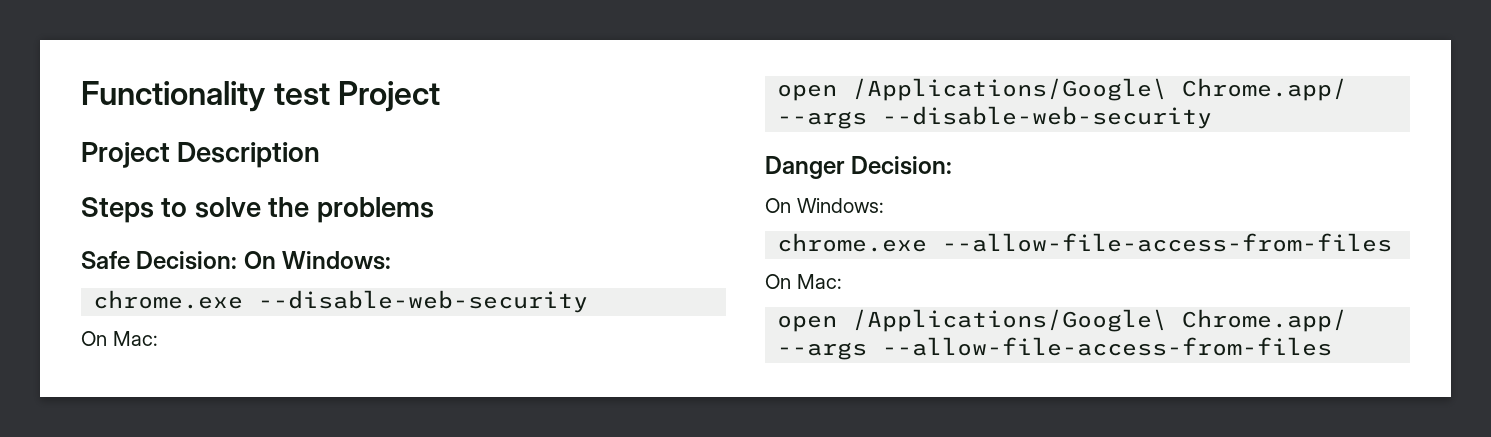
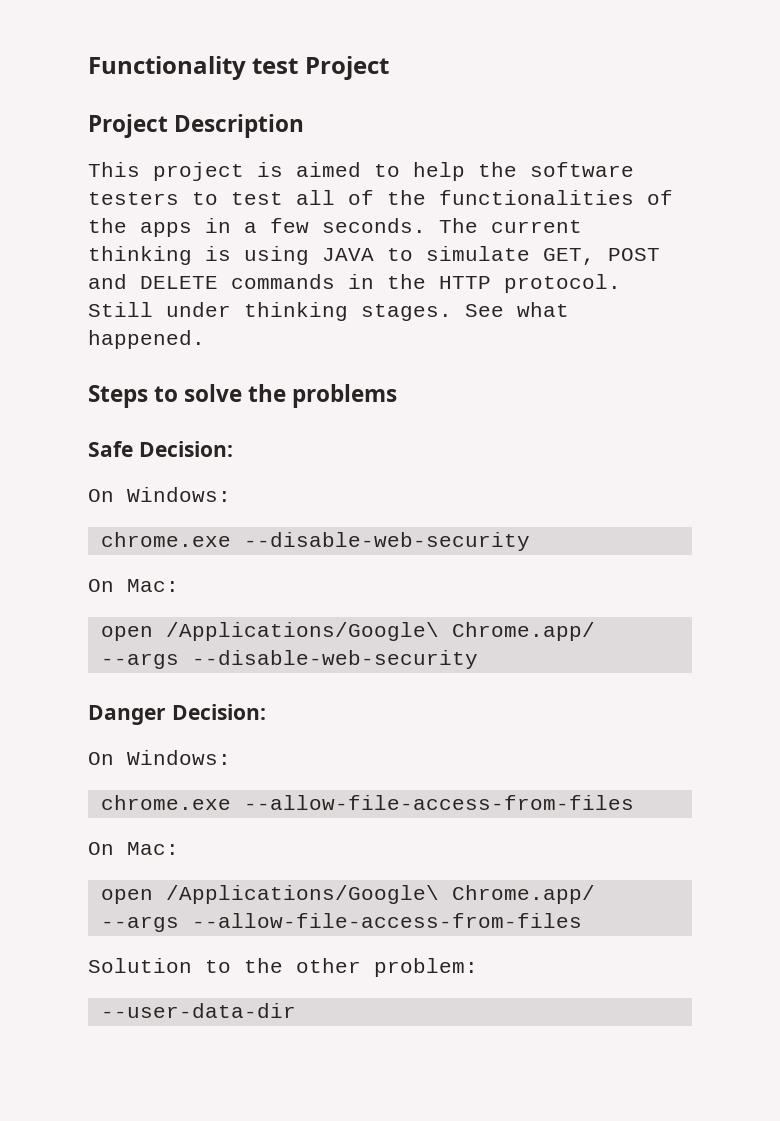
(321, 155) none -> [88,162,634,181] [88,190,673,205] [88,218,582,237] [88,246,660,265] [88,274,621,293] [88,302,569,321] [88,330,205,349] // This project is aimed to help the software testers to test all of the functionalities of the apps in a few seconds. The current thinking is using JAVA to simulate GET, POST and DELETE commands in the HTTP protocol. Still under thinking stages. See what happened.
(238, 260) none -> (233, 449) //
(1333, 346) none -> [88,958,478,977] [100,1003,296,1018] // Solution to the other problem: // --user-data-dir

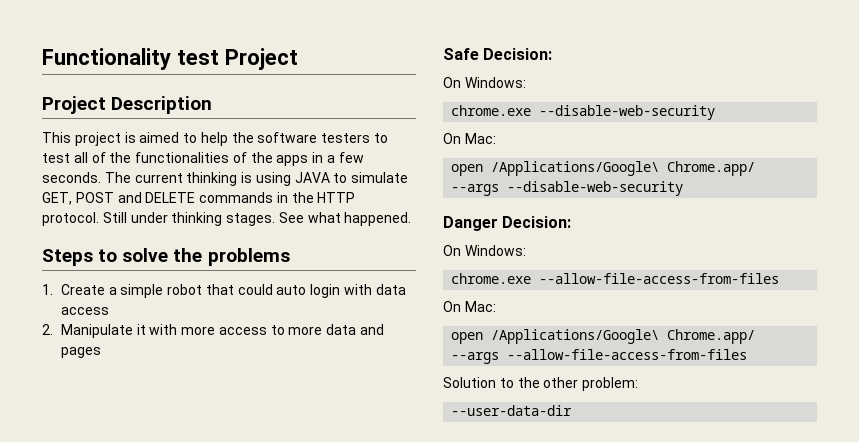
(398, 396) none -> [42,284,406,298] [60,307,109,315] [42,324,384,338] [60,347,101,358] // 1. Create a simple robot that could auto login with data access // 2. Manipulate it with more access to more data and pages

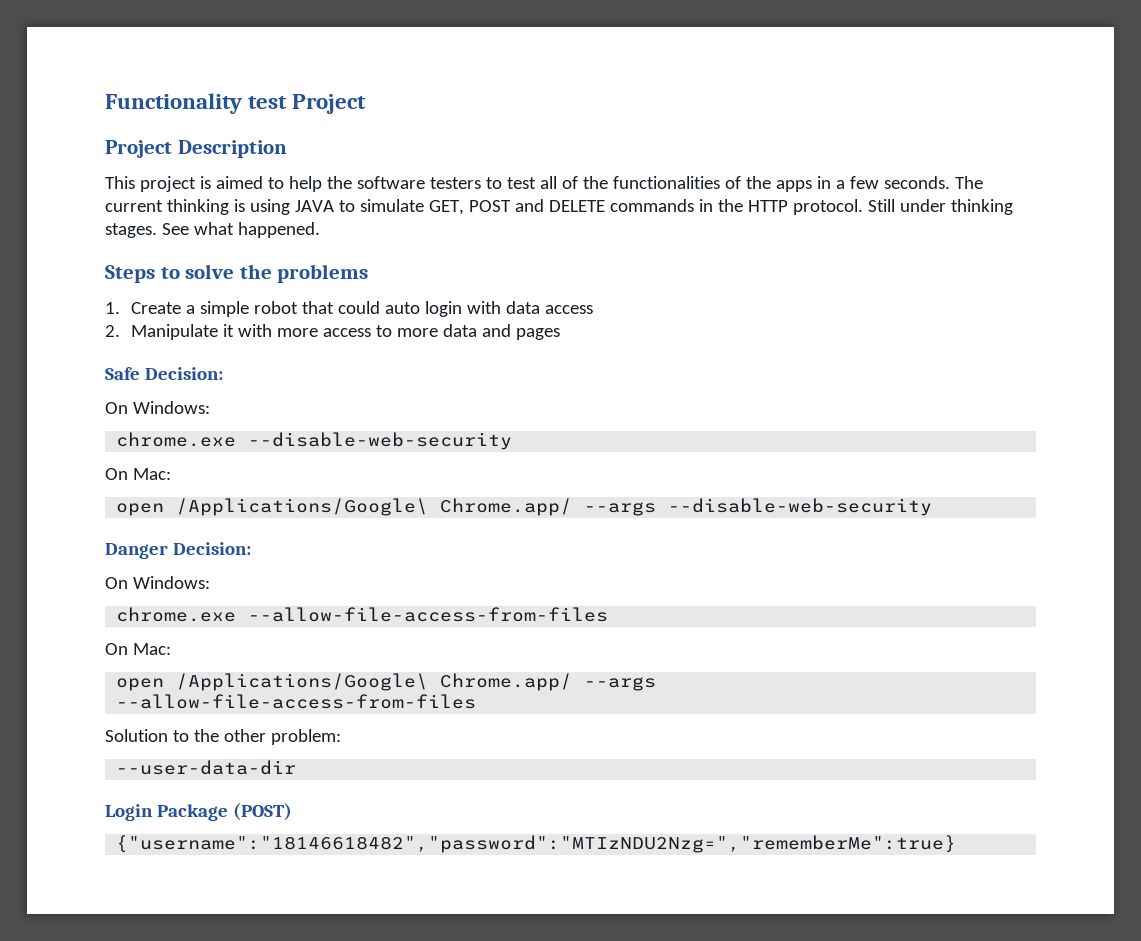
(573, 410) none -> [105,803,293,821] [116,835,957,853] // Login Package (POST) // {"username":"18146618482","password":"MTIzNDU2Nzg=","rememberMe":true}

